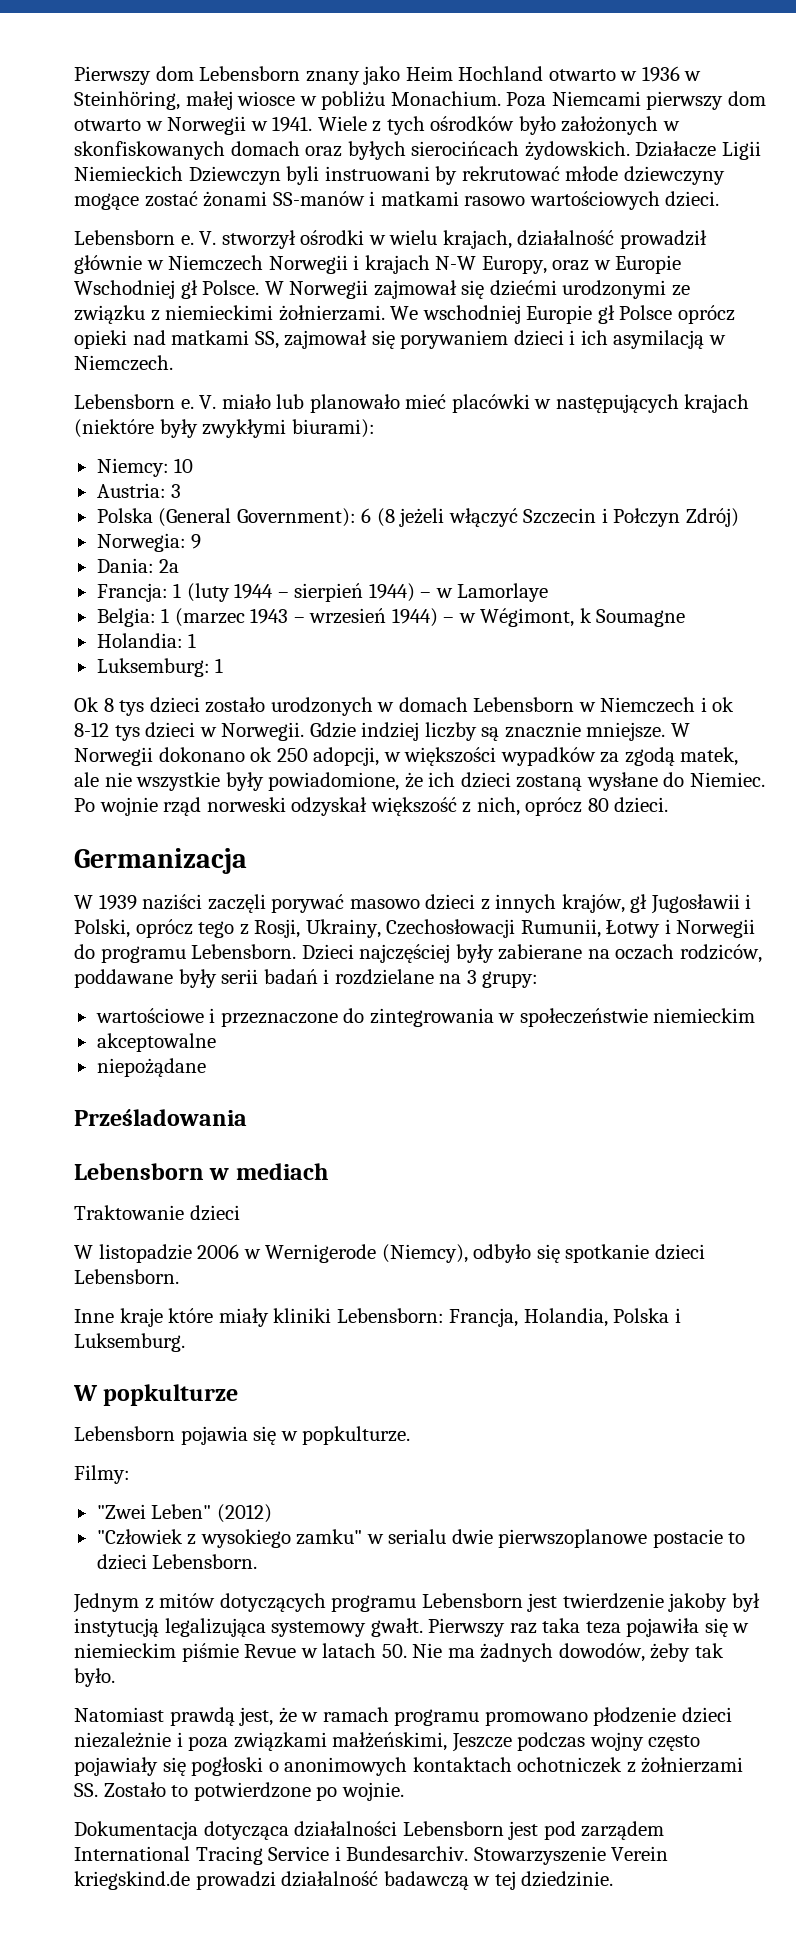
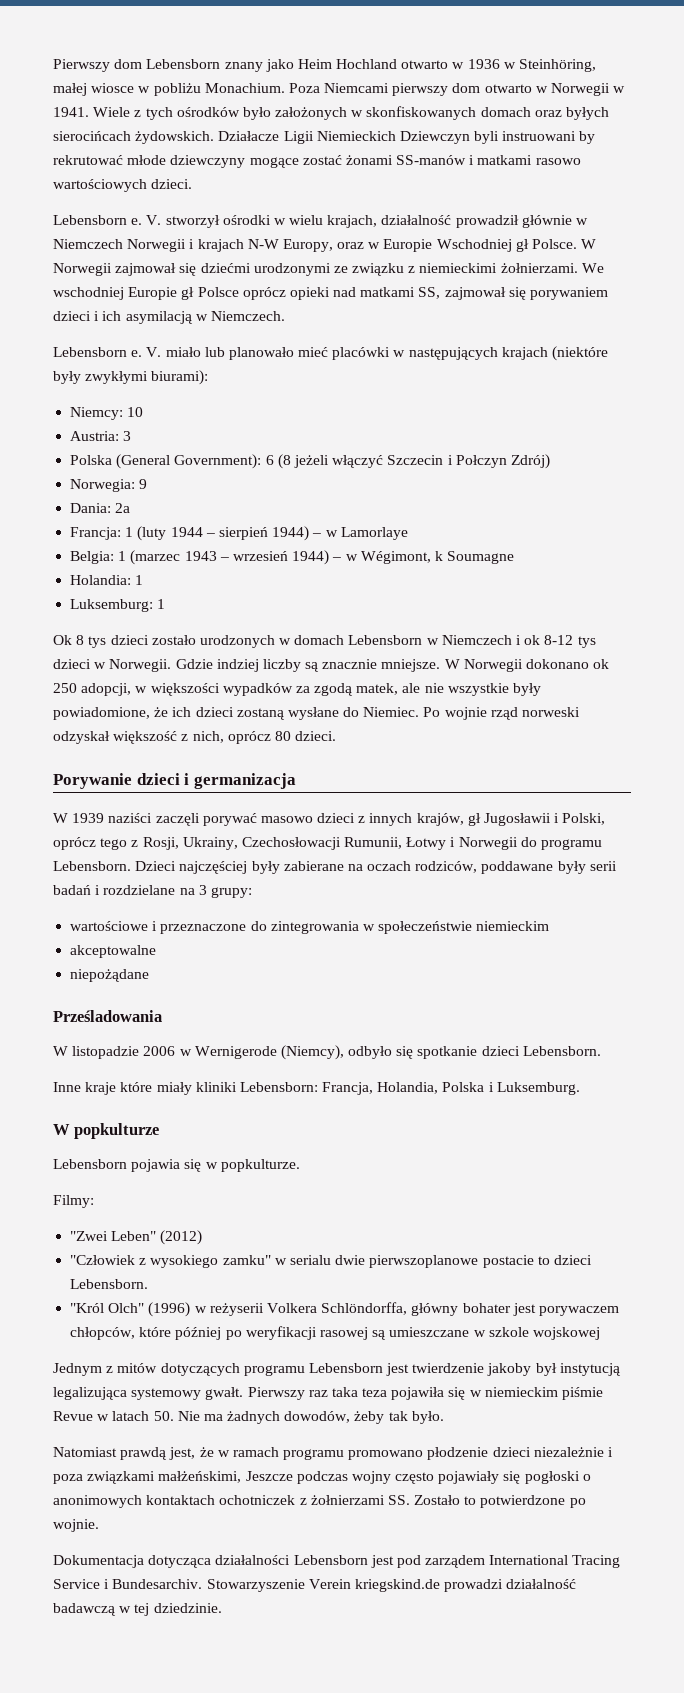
[74,848,247,874] Germanizacja -> [53,773,296,789] Porywanie dzieci i germanizacja
[74,1163,328,1180] [74,1205,240,1221] // Lebensborn w mediach // Traktowanie dzieci -> (162, 1016) none
(258, 1561) none -> [70,1302,619,1317] [70,1326,600,1340] // "Król Olch" (1996) w reżyserii Volkera Schlöndorffa, główny bohater jest porywaczem chłopców, które później po weryfikacji rasowej są umieszczane w szkole wojskowej

